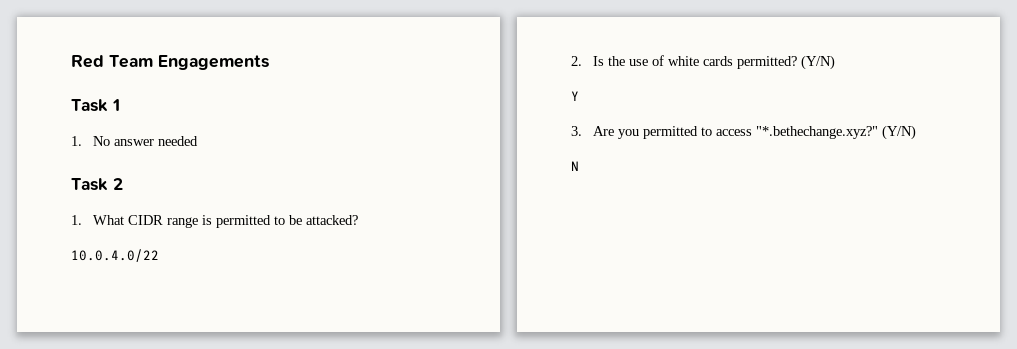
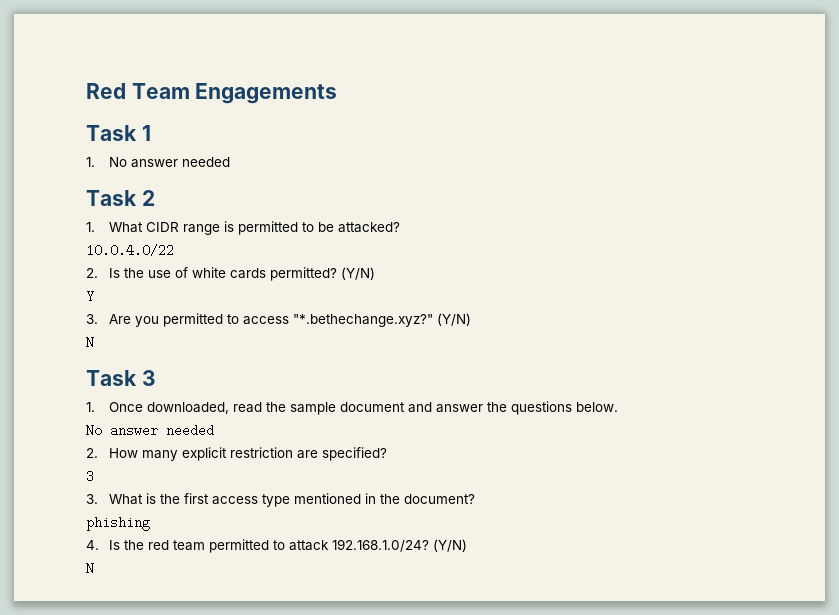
(579, 166) none -> [86,370,156,386] [86,401,618,415] [86,424,214,437] [86,447,387,461] [86,470,94,483] [86,493,475,507] [86,517,150,531] [86,539,467,553] [86,562,94,575] // Task 3 // 1. Once downloaded, read the sample document and answer the questions below. // No answer needed // 2. How many explicit restriction are specified? // 3 // 3. What is the first access type mentioned in the document? // phishing // 4. Is the red team permitted to attack 192.168.1.0/24? (Y/N) // N

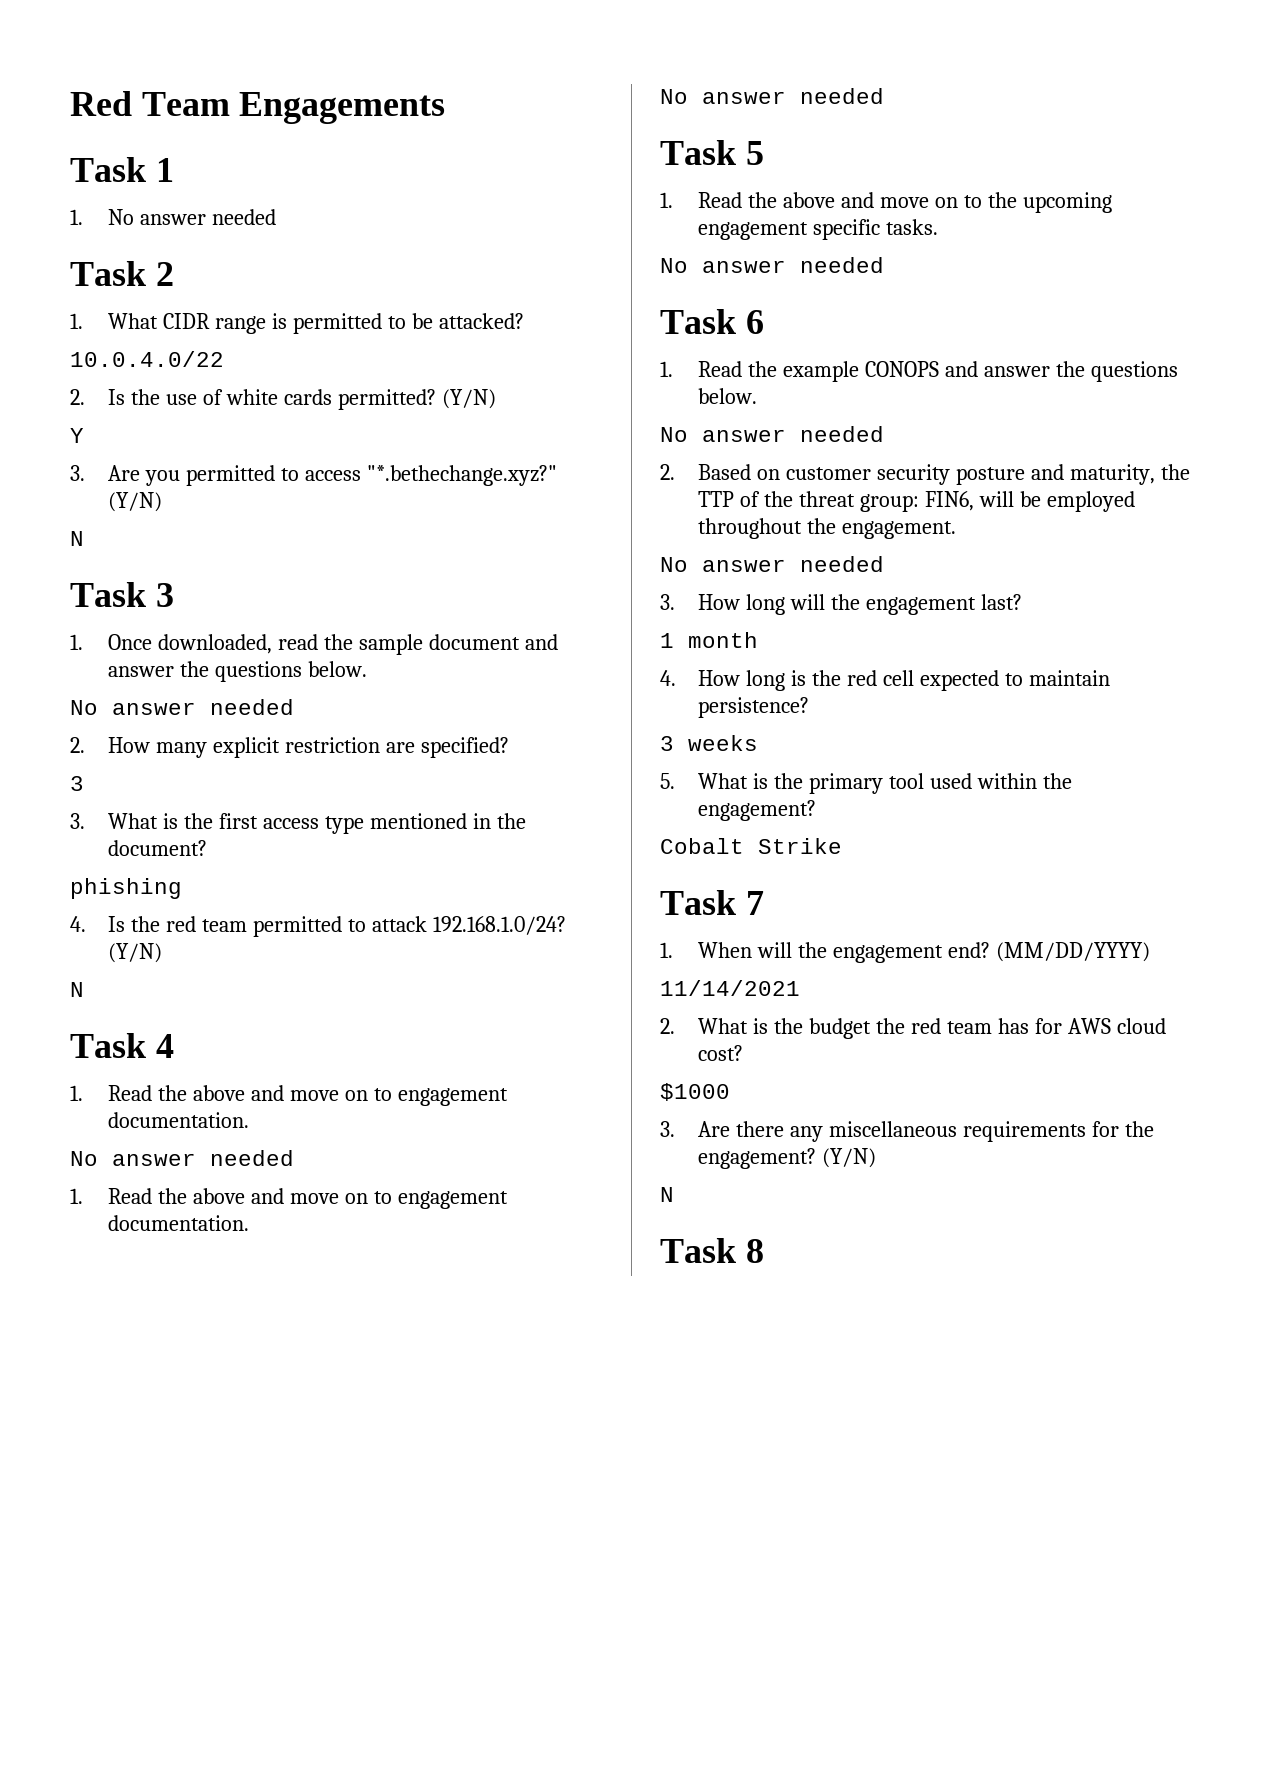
(94, 568) none -> [70,1033,174,1058] [70,1085,509,1106] [108,1112,250,1128] [70,1150,294,1166] [70,1188,509,1209] [108,1215,250,1231] [660,88,884,104] [660,140,764,165] [660,192,1112,213] [698,219,939,240] [660,257,884,273] [660,309,764,334] [660,361,1179,382] [698,388,758,404] [660,426,884,442] [660,464,1191,485] [698,491,1135,512] [698,518,957,539] [660,556,884,572] [660,594,1023,615] [660,632,758,648] [660,670,1110,691] [698,697,810,718] [660,735,758,751] [660,773,1073,794] [698,800,817,821] [660,838,842,854] [660,890,764,915] [660,942,1151,963] [660,980,800,996] [660,1018,1166,1039] [698,1045,744,1061] [660,1083,730,1101] [660,1121,1155,1142] [698,1148,877,1169] [660,1187,674,1202] [660,1238,764,1263] // Task 4 // 1. Read the above and move on to engagement documentation. // No answer needed // 1. Read the above and move on to engagement documentation. // No answer needed // Task 5 // 1. Read the above and move on to the upcoming engagement specific tasks. // No answer needed // Task 6 // 1. Read the example CONOPS and answer the questions below. // No answer needed // 2. Based on customer security posture and maturity, the TTP of the threat group: FIN6, will be employed throughout the engagement. // No answer needed // 3. How long will the engagement last? // 1 month // 4. How long is the red cell expected to maintain persistence? // 3 weeks // 5. What is the primary tool used within the engagement? // Cobalt Strike // Task 7 // 1. When will the engagement end? (MM/DD/YYYY) // 11/14/2021 // 2. What is the budget the red team has for AWS cloud cost? // $1000 // 3. Are there any miscellaneous requirements for the engagement? (Y/N) // N // Task 8

